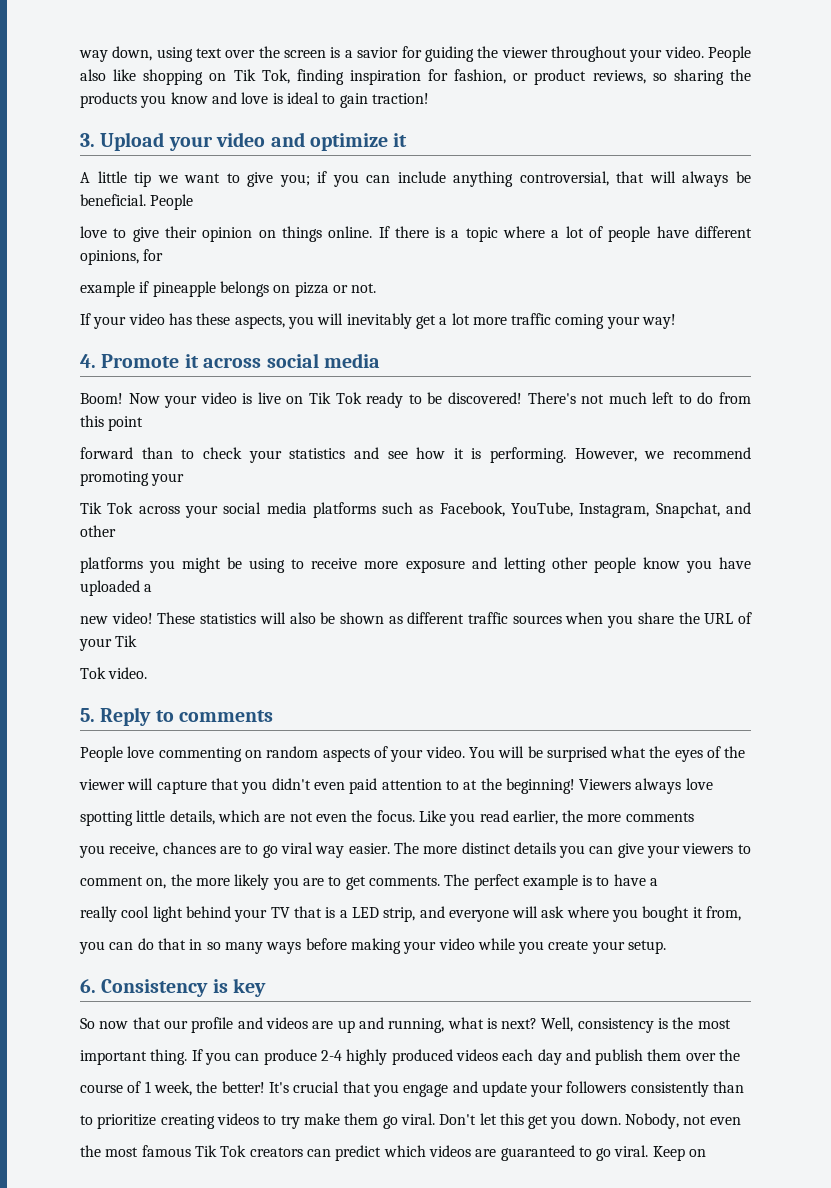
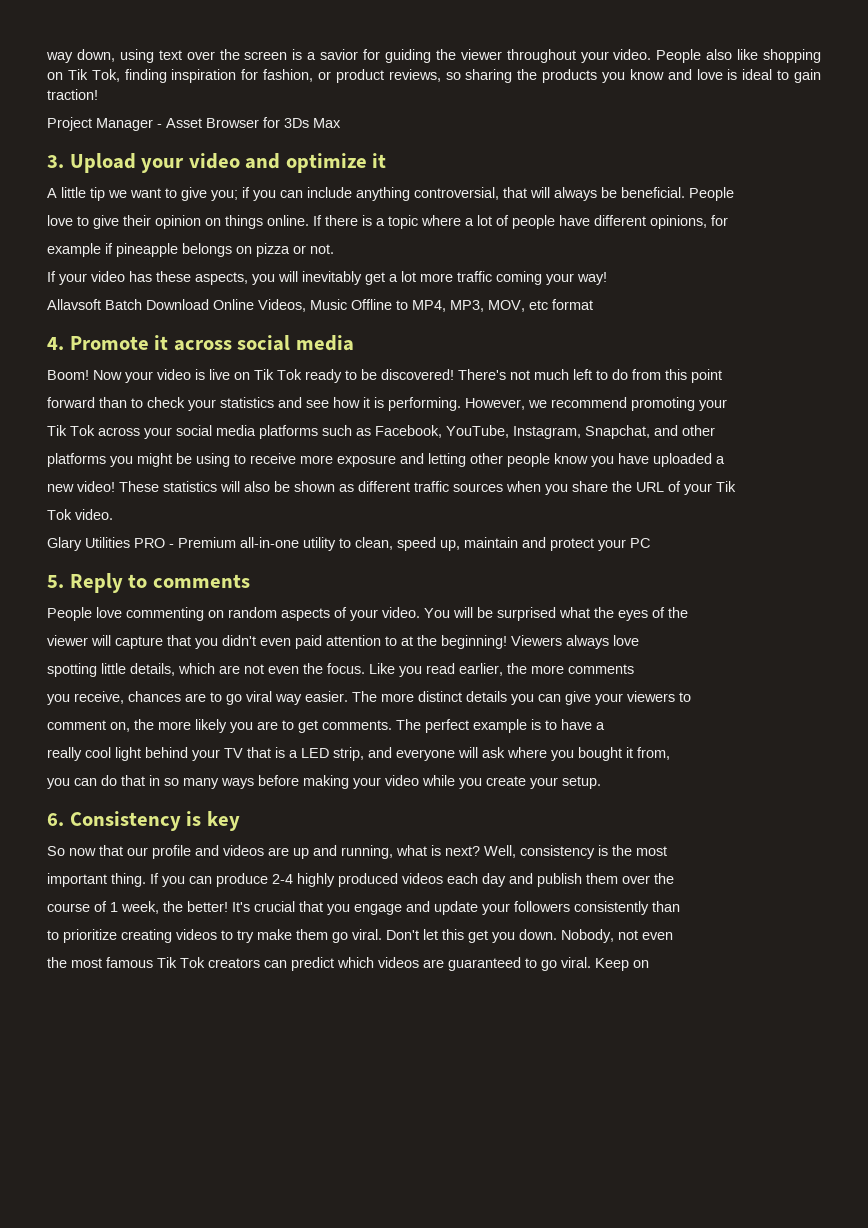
(429, 98) none -> [47,117,341,131] // Project Manager - Asset Browser for 3Ds Max
(677, 321) none -> [47,299,593,312] // Allavsoft Batch Download Online Videos, Music Offline to MP4, MP3, MOV, etc format
(148, 673) none -> [47,537,650,551] // Glary Utilities PRO - Premium all-in-one utility to clean, speed up, maintain and protect your PC

